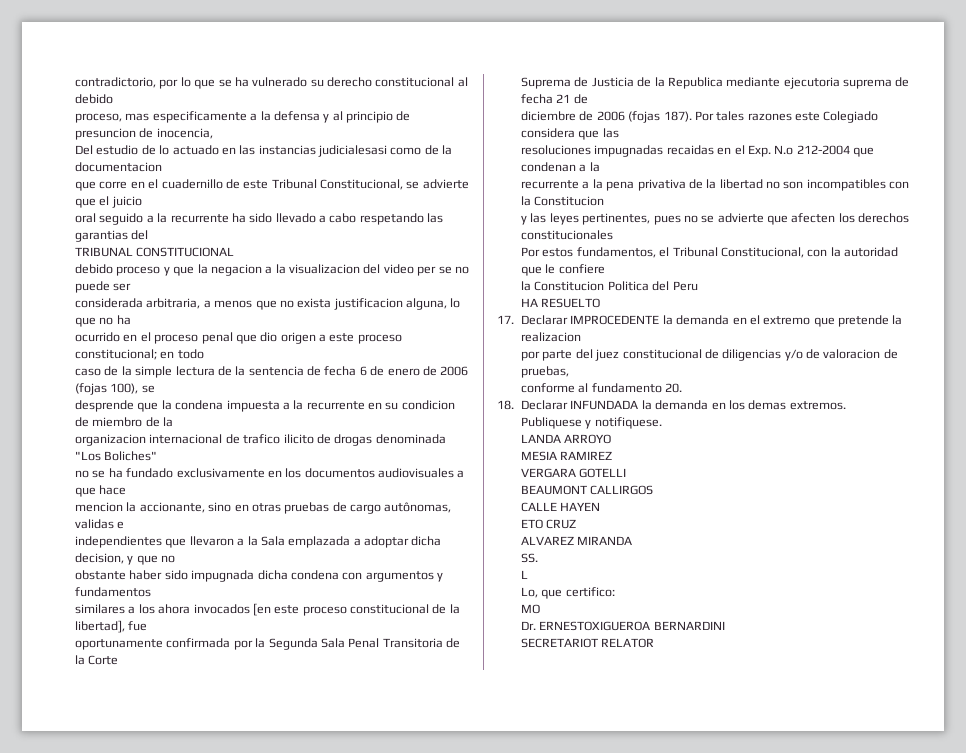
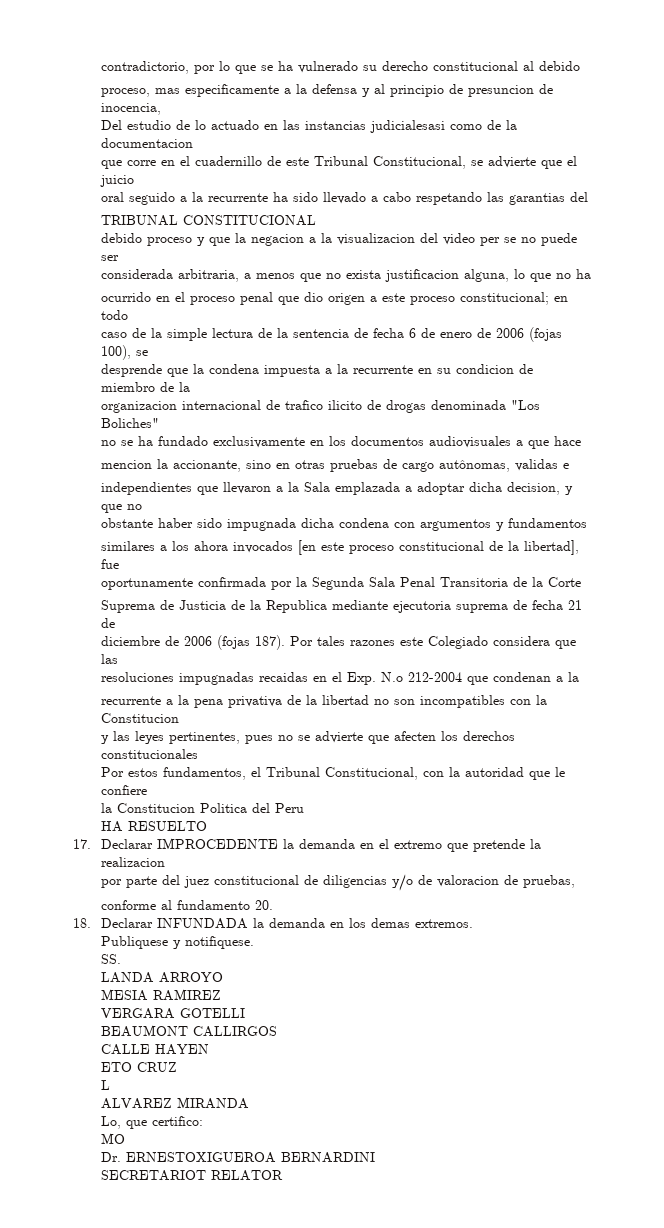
(662, 423) none -> [100,954,121,964] // SS.
(577, 524) none -> [100,1080,110,1090] // L
[521,553,539,563] [521,570,529,579] // SS. // L -> (249, 1103) none

